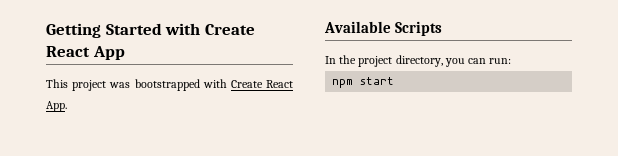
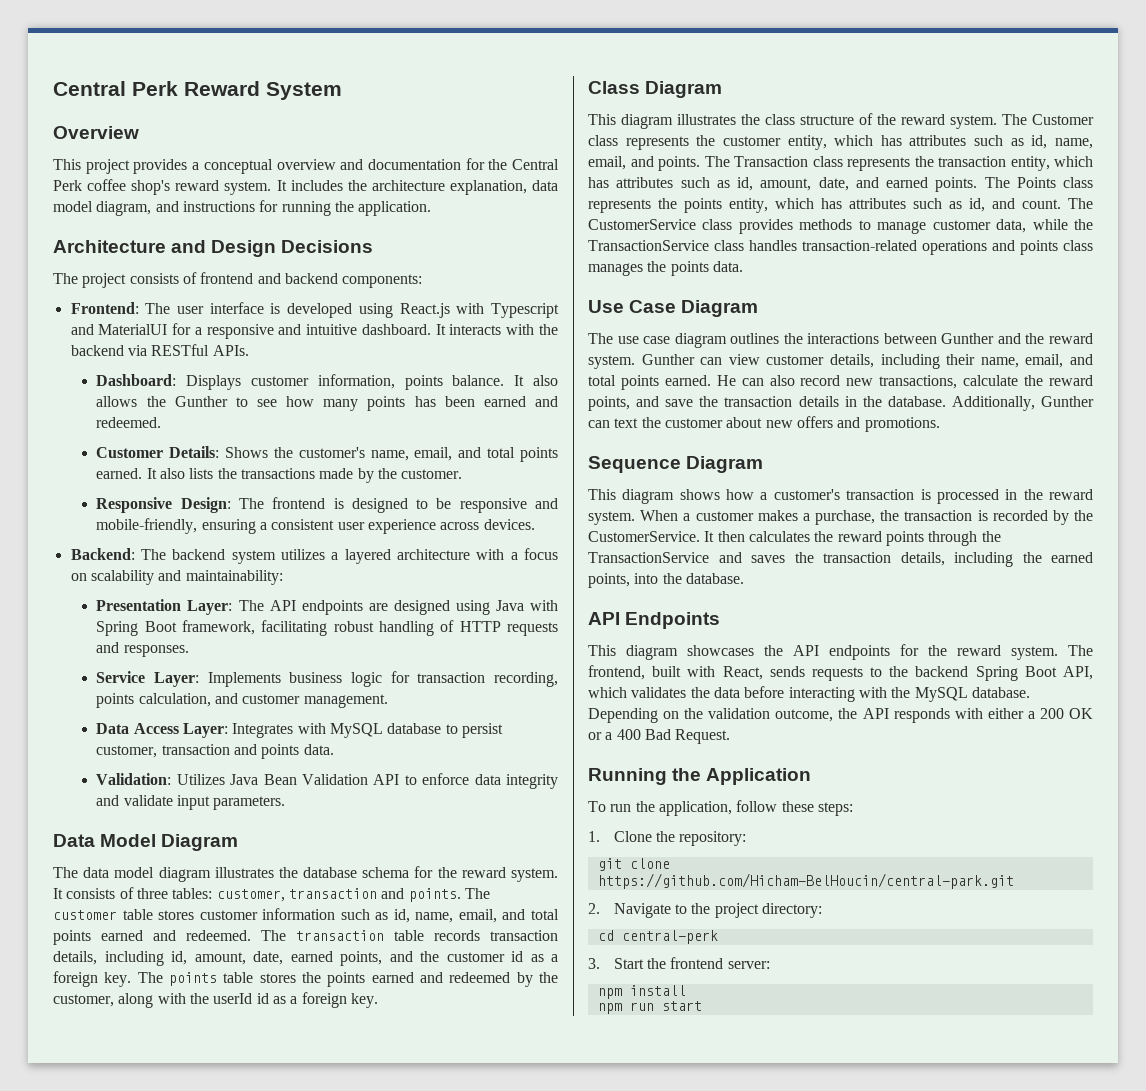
[46,23,255,38] [46,46,125,60] [46,79,293,91] [46,101,67,112] [324,21,443,36] [325,55,512,67] [332,79,354,88] Getting Started with Create React App // This project was bootstrapped with Create React App. // Available Scripts // In the project directory, you can run: // npm -> [53,81,342,100] [53,126,139,139] [53,158,559,174] [53,179,558,195] [53,200,432,216] [53,240,374,257] [53,272,423,288] [70,302,559,318] [70,323,558,339] [70,344,249,356] [96,374,558,390] [96,396,558,411] [96,417,162,428] [96,446,558,462] [96,468,463,483] [96,497,558,513] [96,518,535,534] [70,548,558,564] [70,570,283,585] [96,599,559,615] [96,620,559,636] [96,642,189,657] [96,671,558,687] [96,693,388,708] [96,723,503,738] [96,744,334,759] [96,773,558,789] [96,795,286,810] [53,834,239,851] [53,866,558,882] [53,887,490,902] [53,908,560,923] [53,930,558,945] [53,951,558,966] [53,971,558,987] [53,992,378,1008] [588,81,723,98] [588,113,1094,129] [588,135,1093,150] [588,156,1093,171] [588,177,1093,192] [588,198,1093,213] [588,219,1093,234] [588,240,1093,255] [588,261,743,276] [588,300,759,317] [588,333,1093,348] [588,354,1093,369] [588,375,1093,390] [588,396,1094,411] [588,416,940,432] [588,456,764,473] [588,489,1093,504] [588,510,1093,525] [588,531,1001,546] [588,552,1093,567] [588,573,744,588] [588,612,721,629] [588,644,1093,660] [588,665,1093,681] [588,686,1030,702] [588,708,1093,723] [588,729,731,744] [588,768,812,785] [588,800,853,816] [588,831,747,846] [597,858,670,871] [597,873,1014,889] [588,903,823,918] [597,930,718,944] [588,957,770,969] [597,985,686,999] [597,1002,654,1014] Central Perk Reward System // Overview // This project provides a conceptual overview and documentation for the Central Perk coffee shop's reward system. It includes the architecture explanation, data model diagram, and instructions for running the application. // Architecture and Design Decisions // The project consists of frontend and backend components: // Frontend: The user interface is developed using React.js with Typescript and MaterialUI for a responsive and intuitive dashboard. It interacts with the backend via RESTful APIs. // Dashboard: Displays customer information, points balance. It also allows the Gunther to see how many points has been earned and redeemed. // Customer Details: Shows the customer's name, email, and total points earned. It also lists the transactions made by the customer. // Responsive Design: The frontend is designed to be responsive and mobile-friendly, ensuring a consistent user experience across devices. // Backend: The backend system utilizes a layered architecture with a focus on scalability and maintainability: // Presentation Layer: The API endpoints are designed using Java with Spring Boot framework, facilitating robust handling of HTTP requests and responses. // Service Layer: Implements business logic for transaction recording, points calculation, and customer management. // Data Access Layer: Integrates with MySQL database to persist customer, transaction and points data. // Validation: Utilizes Java Bean Validation API to enforce data integrity and validate input parameters. // Data Model Diagram // The data model diagram illustrates the database schema for the reward system. It consists of three tables: customer, transaction and points. The customer table stores customer information such as id, name, email, and total points earned and redeemed. The transaction table records transaction details, including id, amount, date, earned points, and the customer id as a foreign key. The points table stores the points earned and redeemed by the customer, along with the userId id as a foreign key. // Class Diagram // This diagram illustrates the class structure of the reward system. The Customer class represents the customer entity, which has attributes such as id, name, email, and points. The Transaction class represents the transaction entity, which has attributes such as id, amount, date, and earned points. The Points class represents the points entity, which has attributes such as id, and count. The CustomerService class provides methods to manage customer data, while the TransactionService class handles transaction-related operations and points class manages the points data. // Use Case Diagram // The use case diagram outlines the interactions between Gunther and the reward system. Gunther can view customer details, including their name, email, and total points earned. He can also record new transactions, calculate the reward points, and save the transaction details in the database. Additionally, Gunther can text the customer about new offers and promotions. // Sequence Diagram // This diagram shows how a customer's transaction is processed in the reward system. When a customer makes a purchase, the transaction is recorded by the CustomerService. It then calculates the reward points through the TransactionService and saves the transaction details, including the earned points, into the database. // API Endpoints // This diagram showcases the API endpoints for the reward system. The frontend, built with React, sends requests to the backend Spring Boot API, which validates the data before interacting with the MySQL database. Depending on the validation outcome, the API responds with either a 200 OK or a 400 Bad Request. // Running the Application // To run the application, follow these steps: // 1. Clone the repository: // git clone https://github.com/Hicham-BelHoucin/central-park.git // 2. Navigate to the project directory: // cd central-perk // 3. Start the frontend server: // npm install // npm run

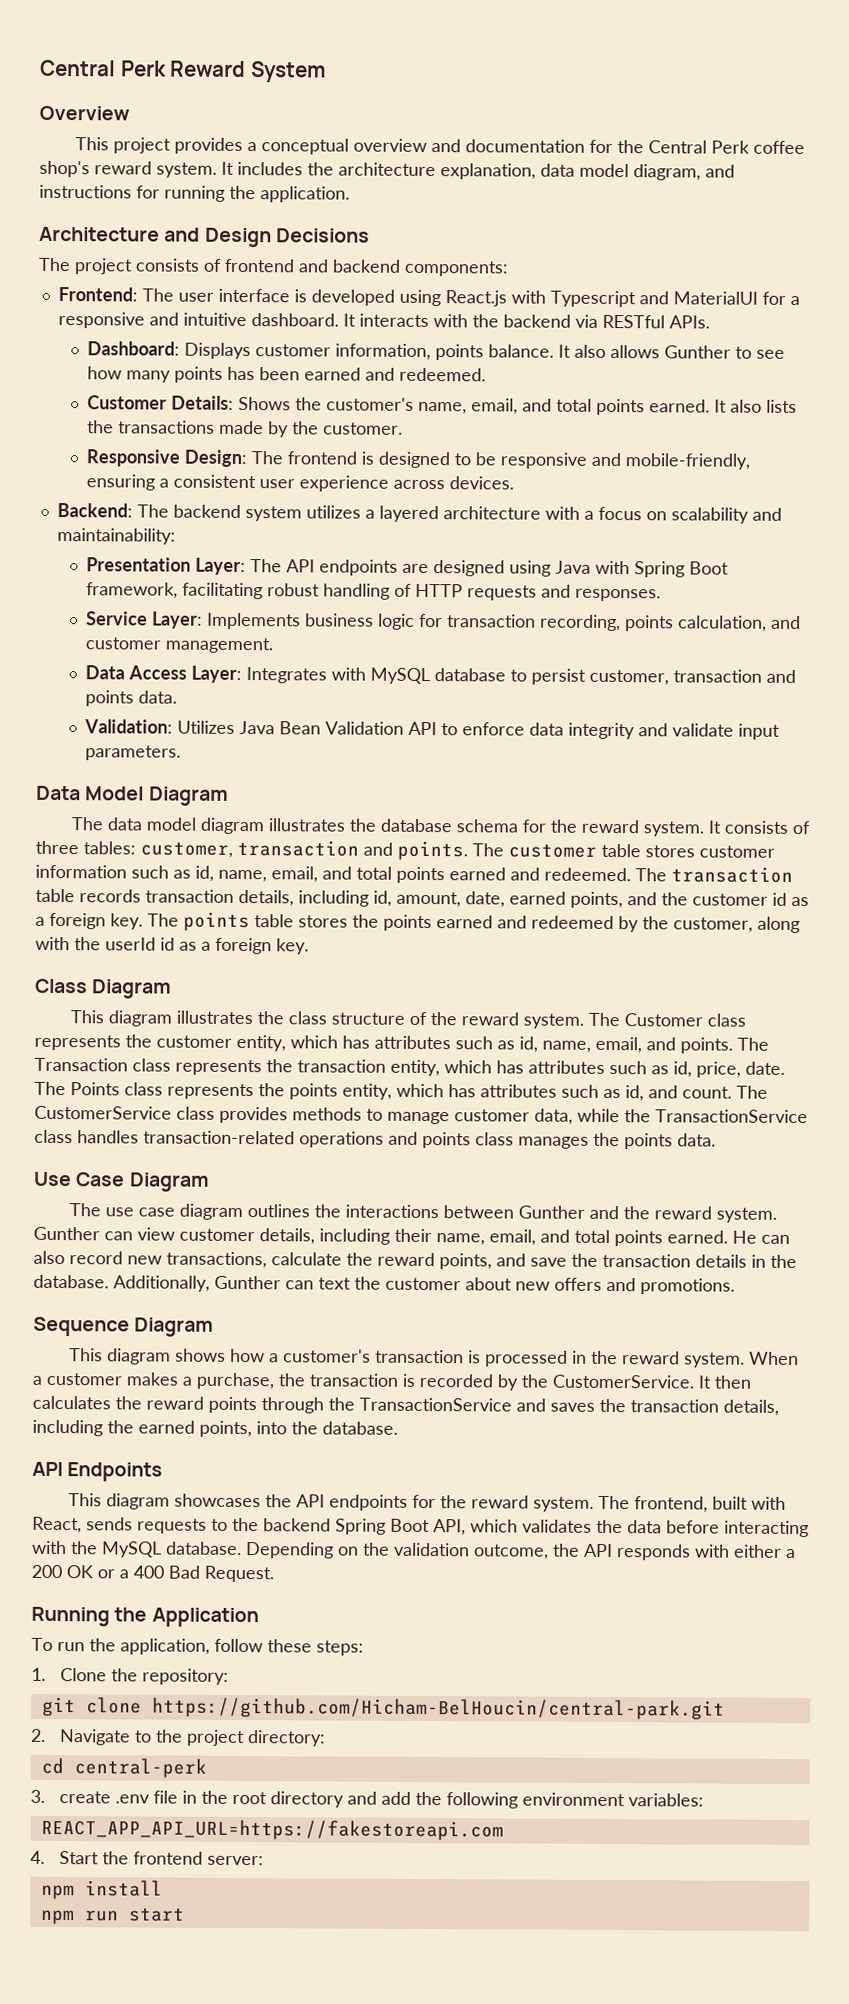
[146,396,166,407] the -> (661, 351) none
[760,177,978,192] amount, date, and earned points. -> [696,1061,785,1078] price, date.
(600, 963) none -> [59,1790,705,1809] [40,1818,504,1841] [30,1850,45,1864] create .env file in the root directory and add the following environment variables: // REACT_APP_API_URL=https://fakestoreapi.com // 4.

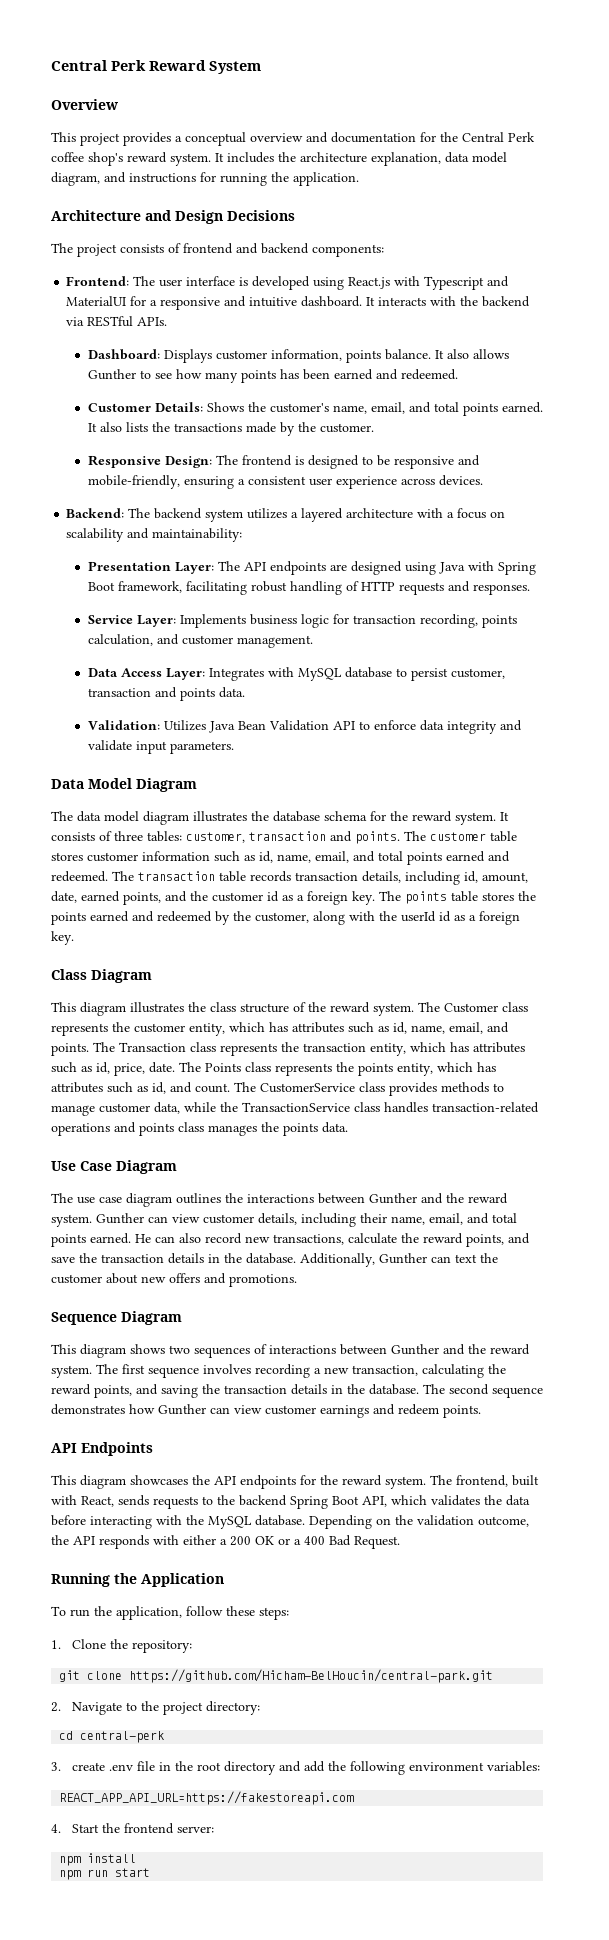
[230,1348,800,1368] [32,1372,751,1391] [32,1395,779,1416] [32,1419,398,1438] how a customer's transaction is processed in the reward system. When a customer makes a purchase, the transaction is recorded by the CustomerService. It then calculates the reward points through the TransactionService and saves the transaction details, including the earned points, into the database. -> [169,1344,530,1358] [51,1364,506,1378] [51,1384,543,1398] [51,1404,481,1418] two sequences of interactions between Gunther and the reward system. The first sequence involves recording a new transaction, calculating the reward points, and saving the transaction details in the database. The second sequence demonstrates how Gunther can view customer earnings and redeem points.

